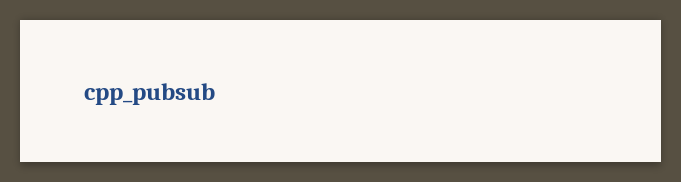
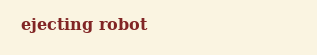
[84,83,215,105] cpp_pubsub -> [21,18,148,33] ejecting robot

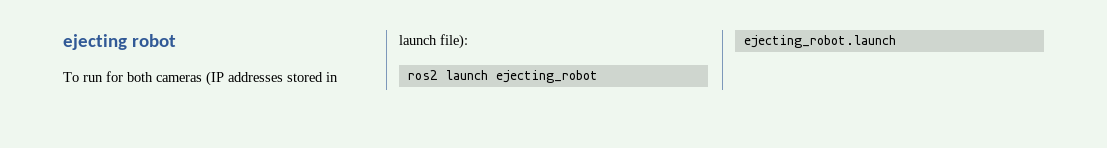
(148, 24) none -> [63,71,338,86] [399,34,468,49] [407,70,598,83] [743,35,896,48] // To run for both cameras (IP addresses stored in launch file): // ros2 launch ejecting_robot ejecting_robot.launch

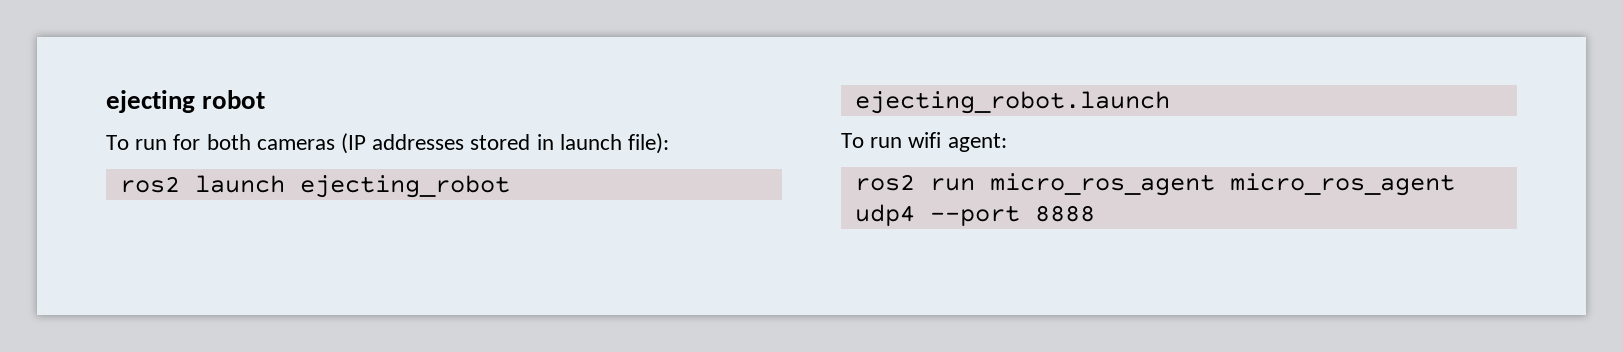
(896, 41) none -> [841,132,1007,152] [854,173,1455,196] [854,204,1095,226] // To run wifi agent: // ros2 run micro_ros_agent micro_ros_agent udp4 --port 8888

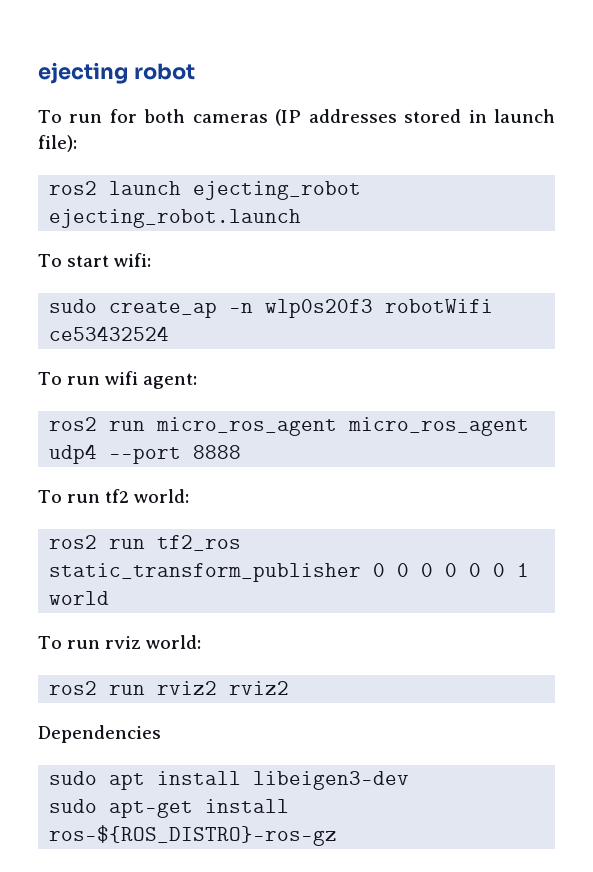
(1170, 102) none -> [38,253,152,267] [49,299,494,318] [49,326,170,341] // To start wifi: // sudo create_ap -n wlp0s20f3 robotWifi ce53432524
(1095, 213) none -> [38,489,190,503] [49,535,242,551] [49,563,530,582] [49,591,110,605] [38,635,202,649] [49,681,290,695] [38,725,161,743] [49,771,410,790] [49,799,290,818] [49,825,338,846] // To run tf2 world: // ros2 run tf2_ros static_transform_publisher 0 0 0 0 0 0 1 world // To run rviz world: // ros2 run rviz2 rviz2 // Dependencies // sudo apt install libeigen3-dev // sudo apt-get install ros-${ROS_DISTRO}-ros-gz

